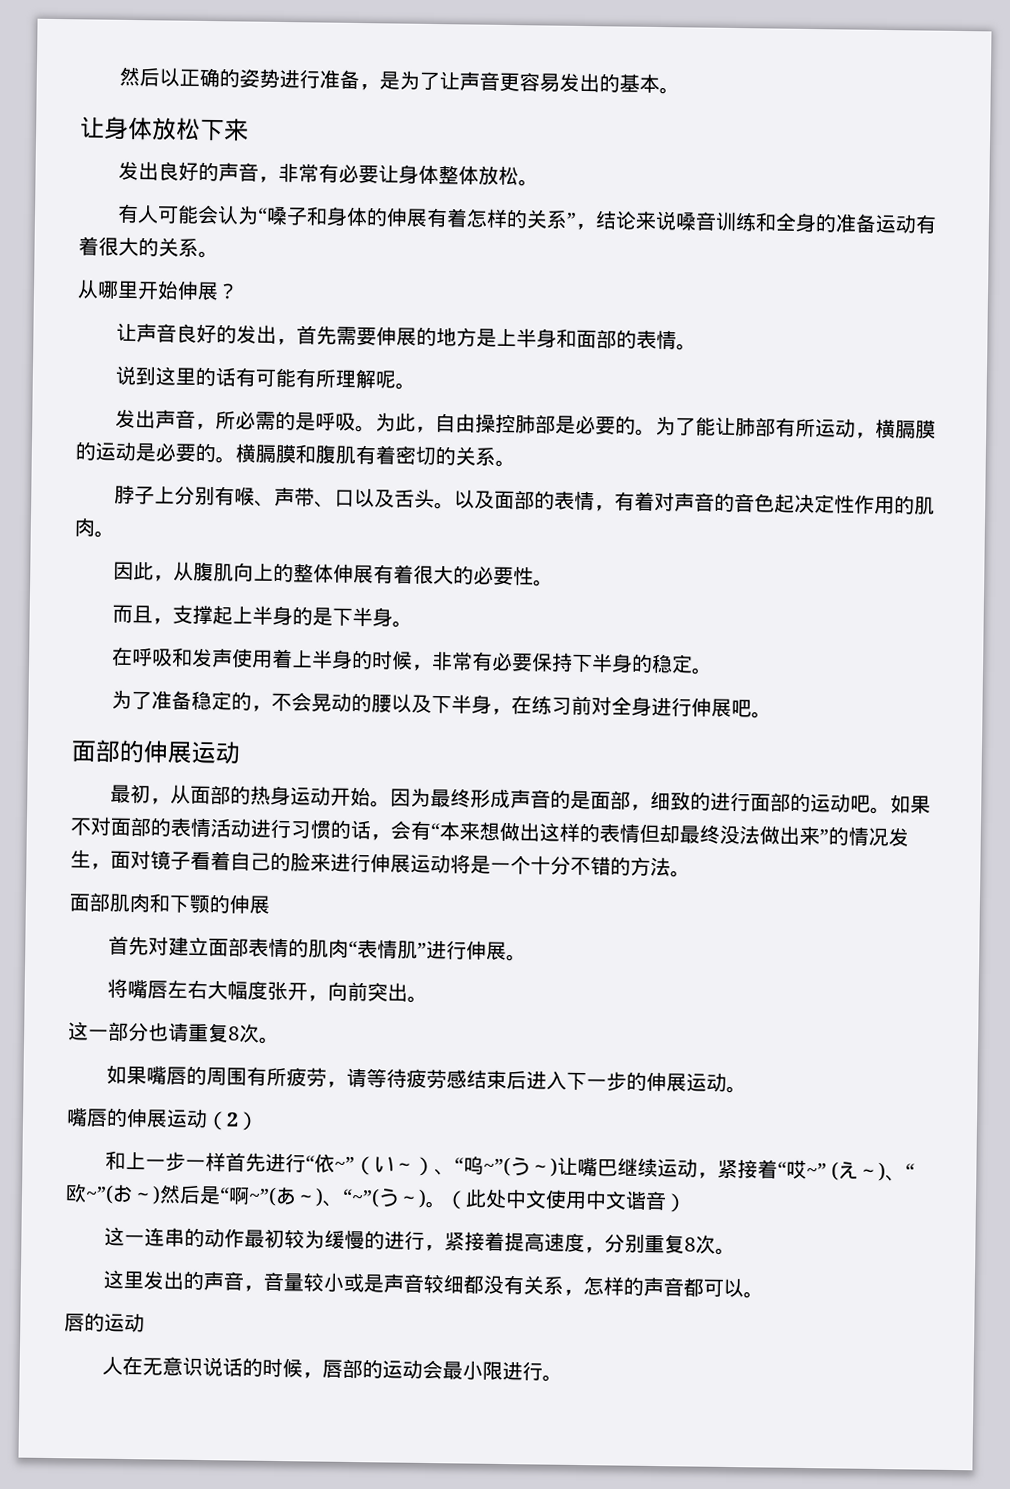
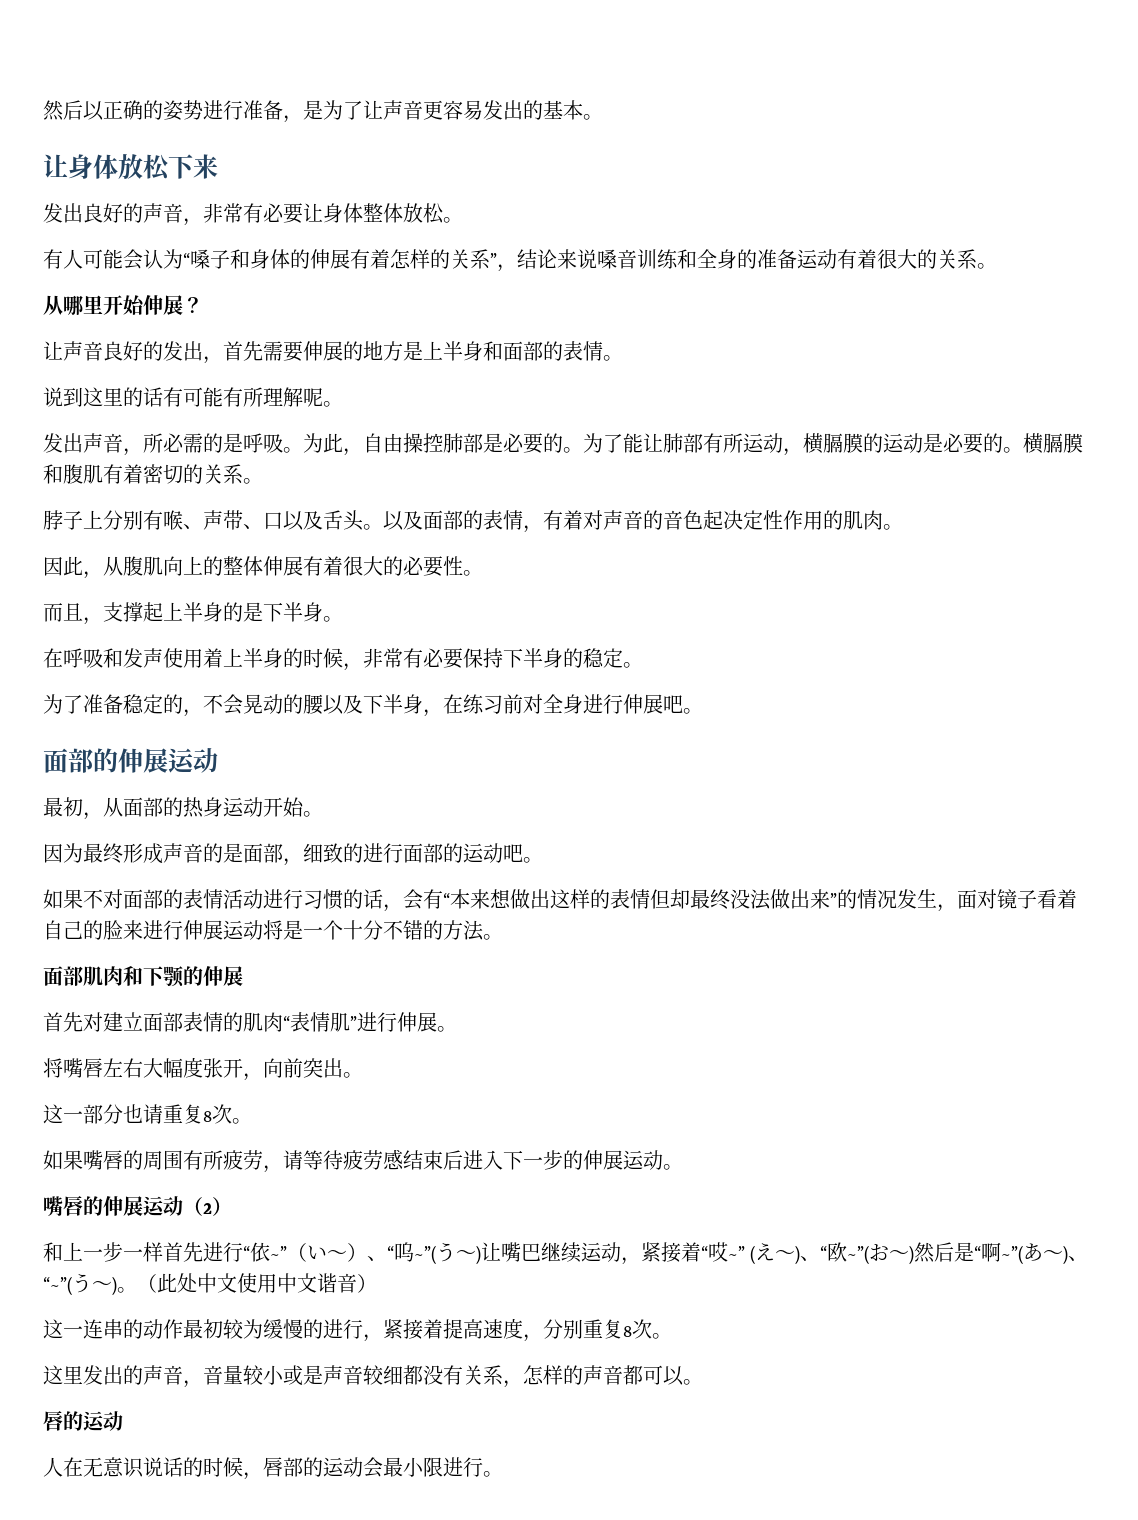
(391, 804) none -> (323, 814) //
(891, 810) none -> (543, 860) //

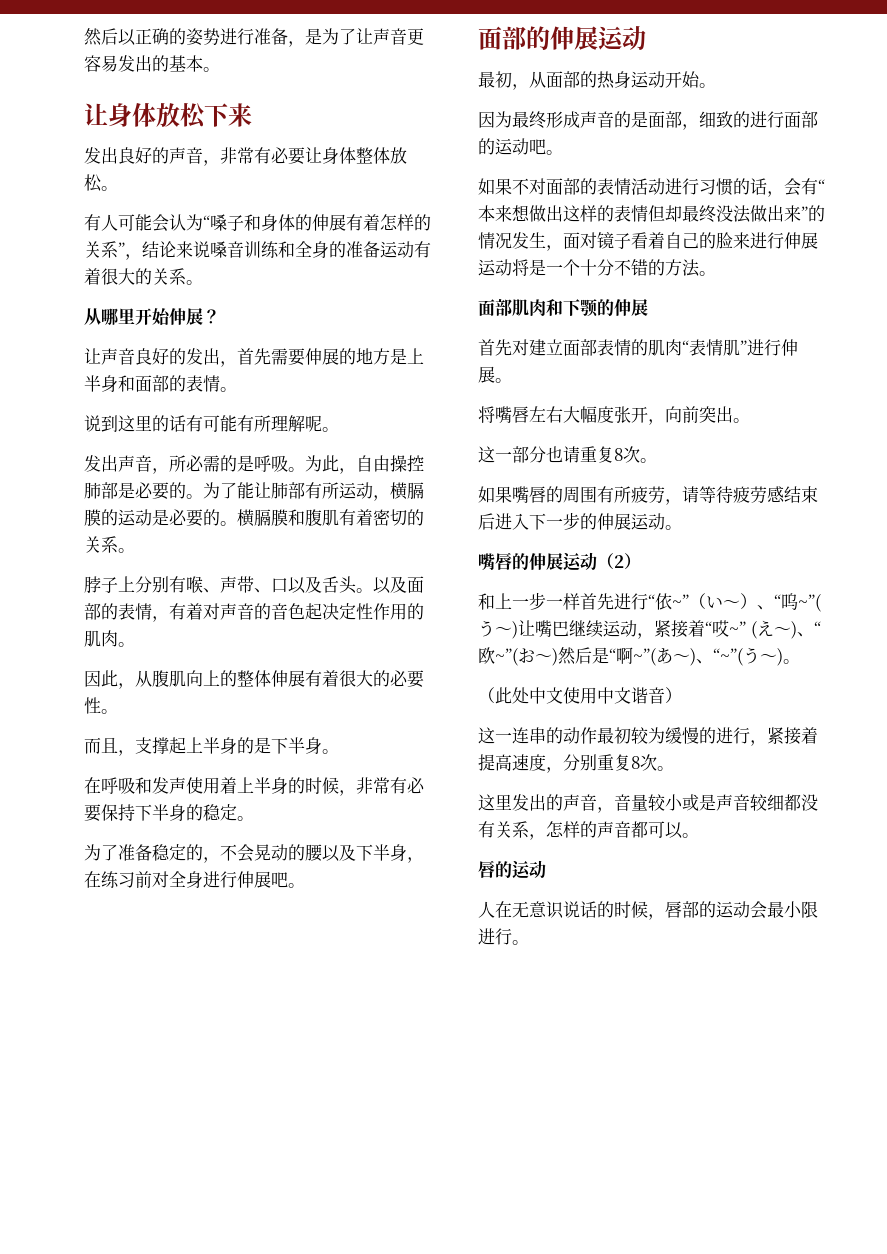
(137, 1290) none -> (800, 661) //

